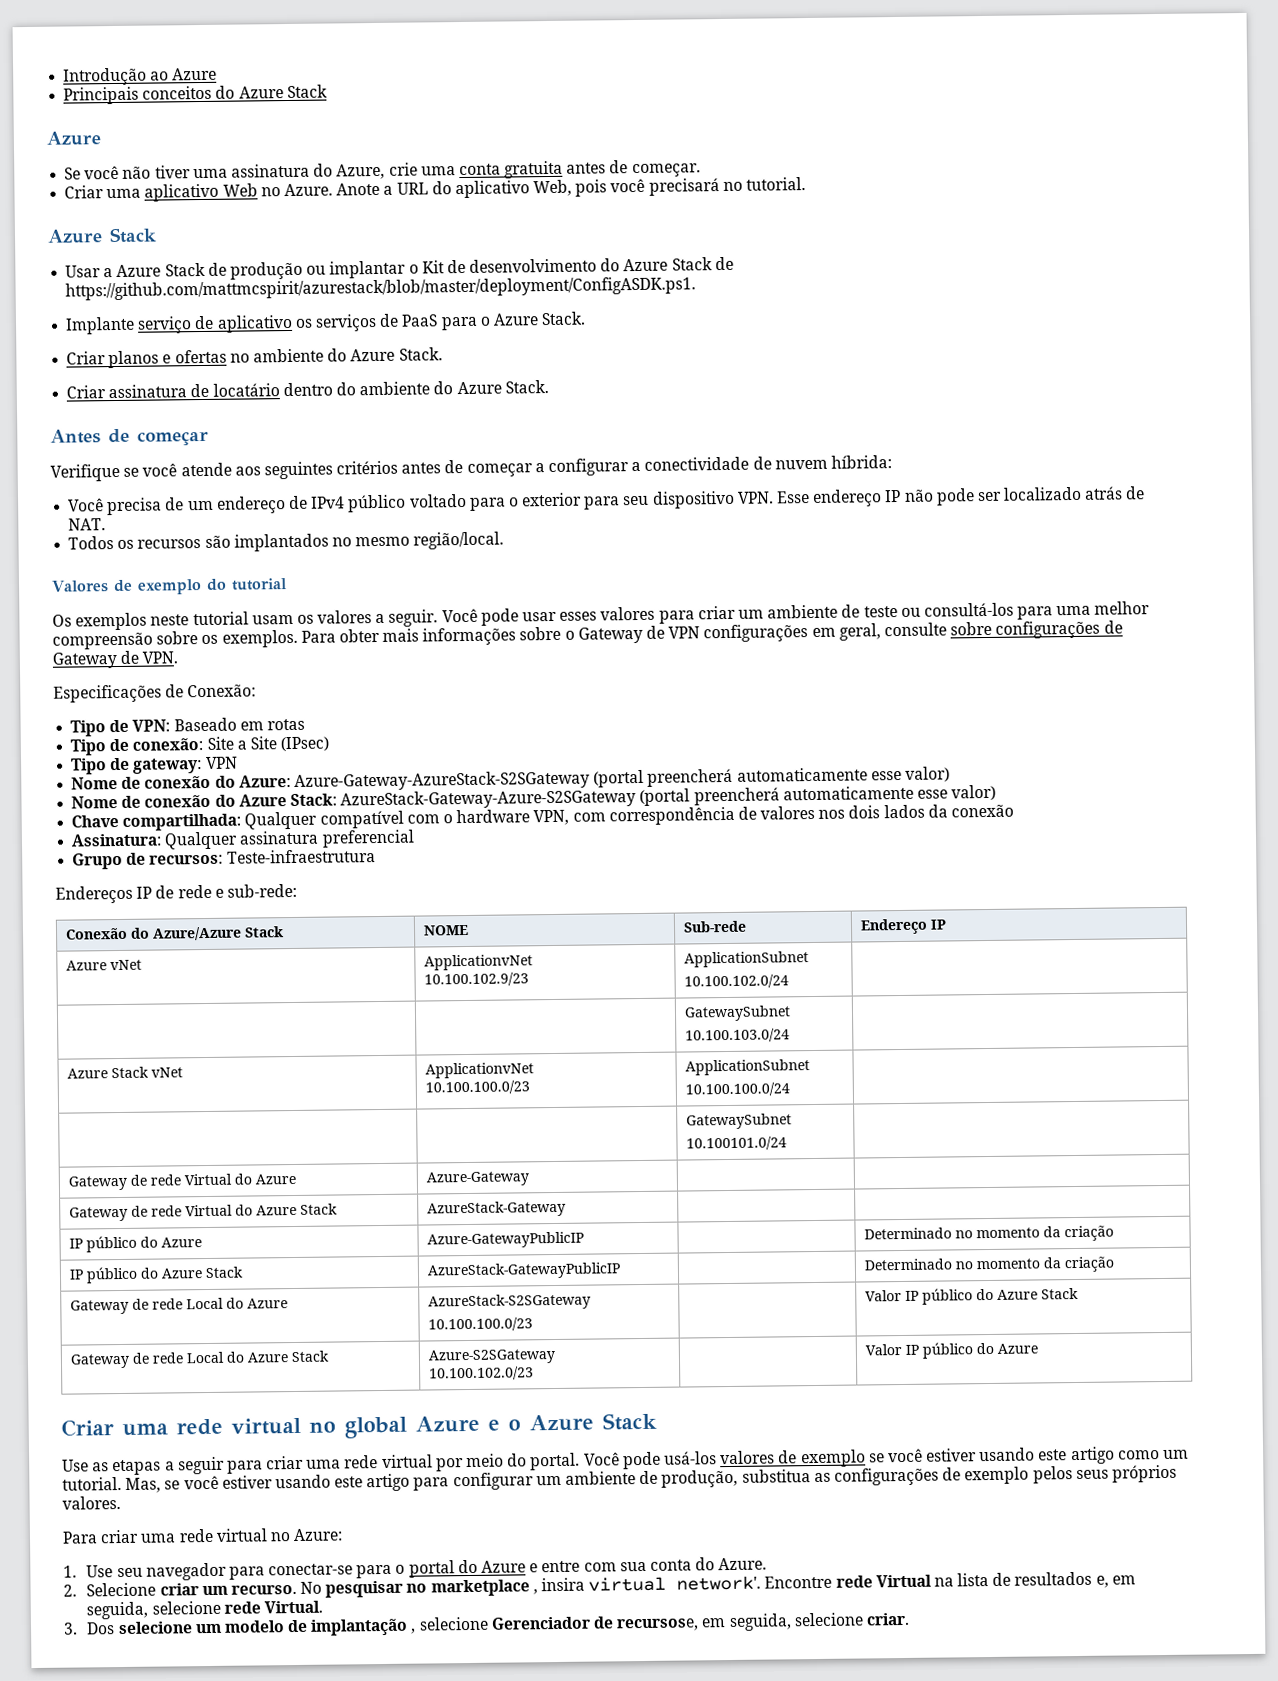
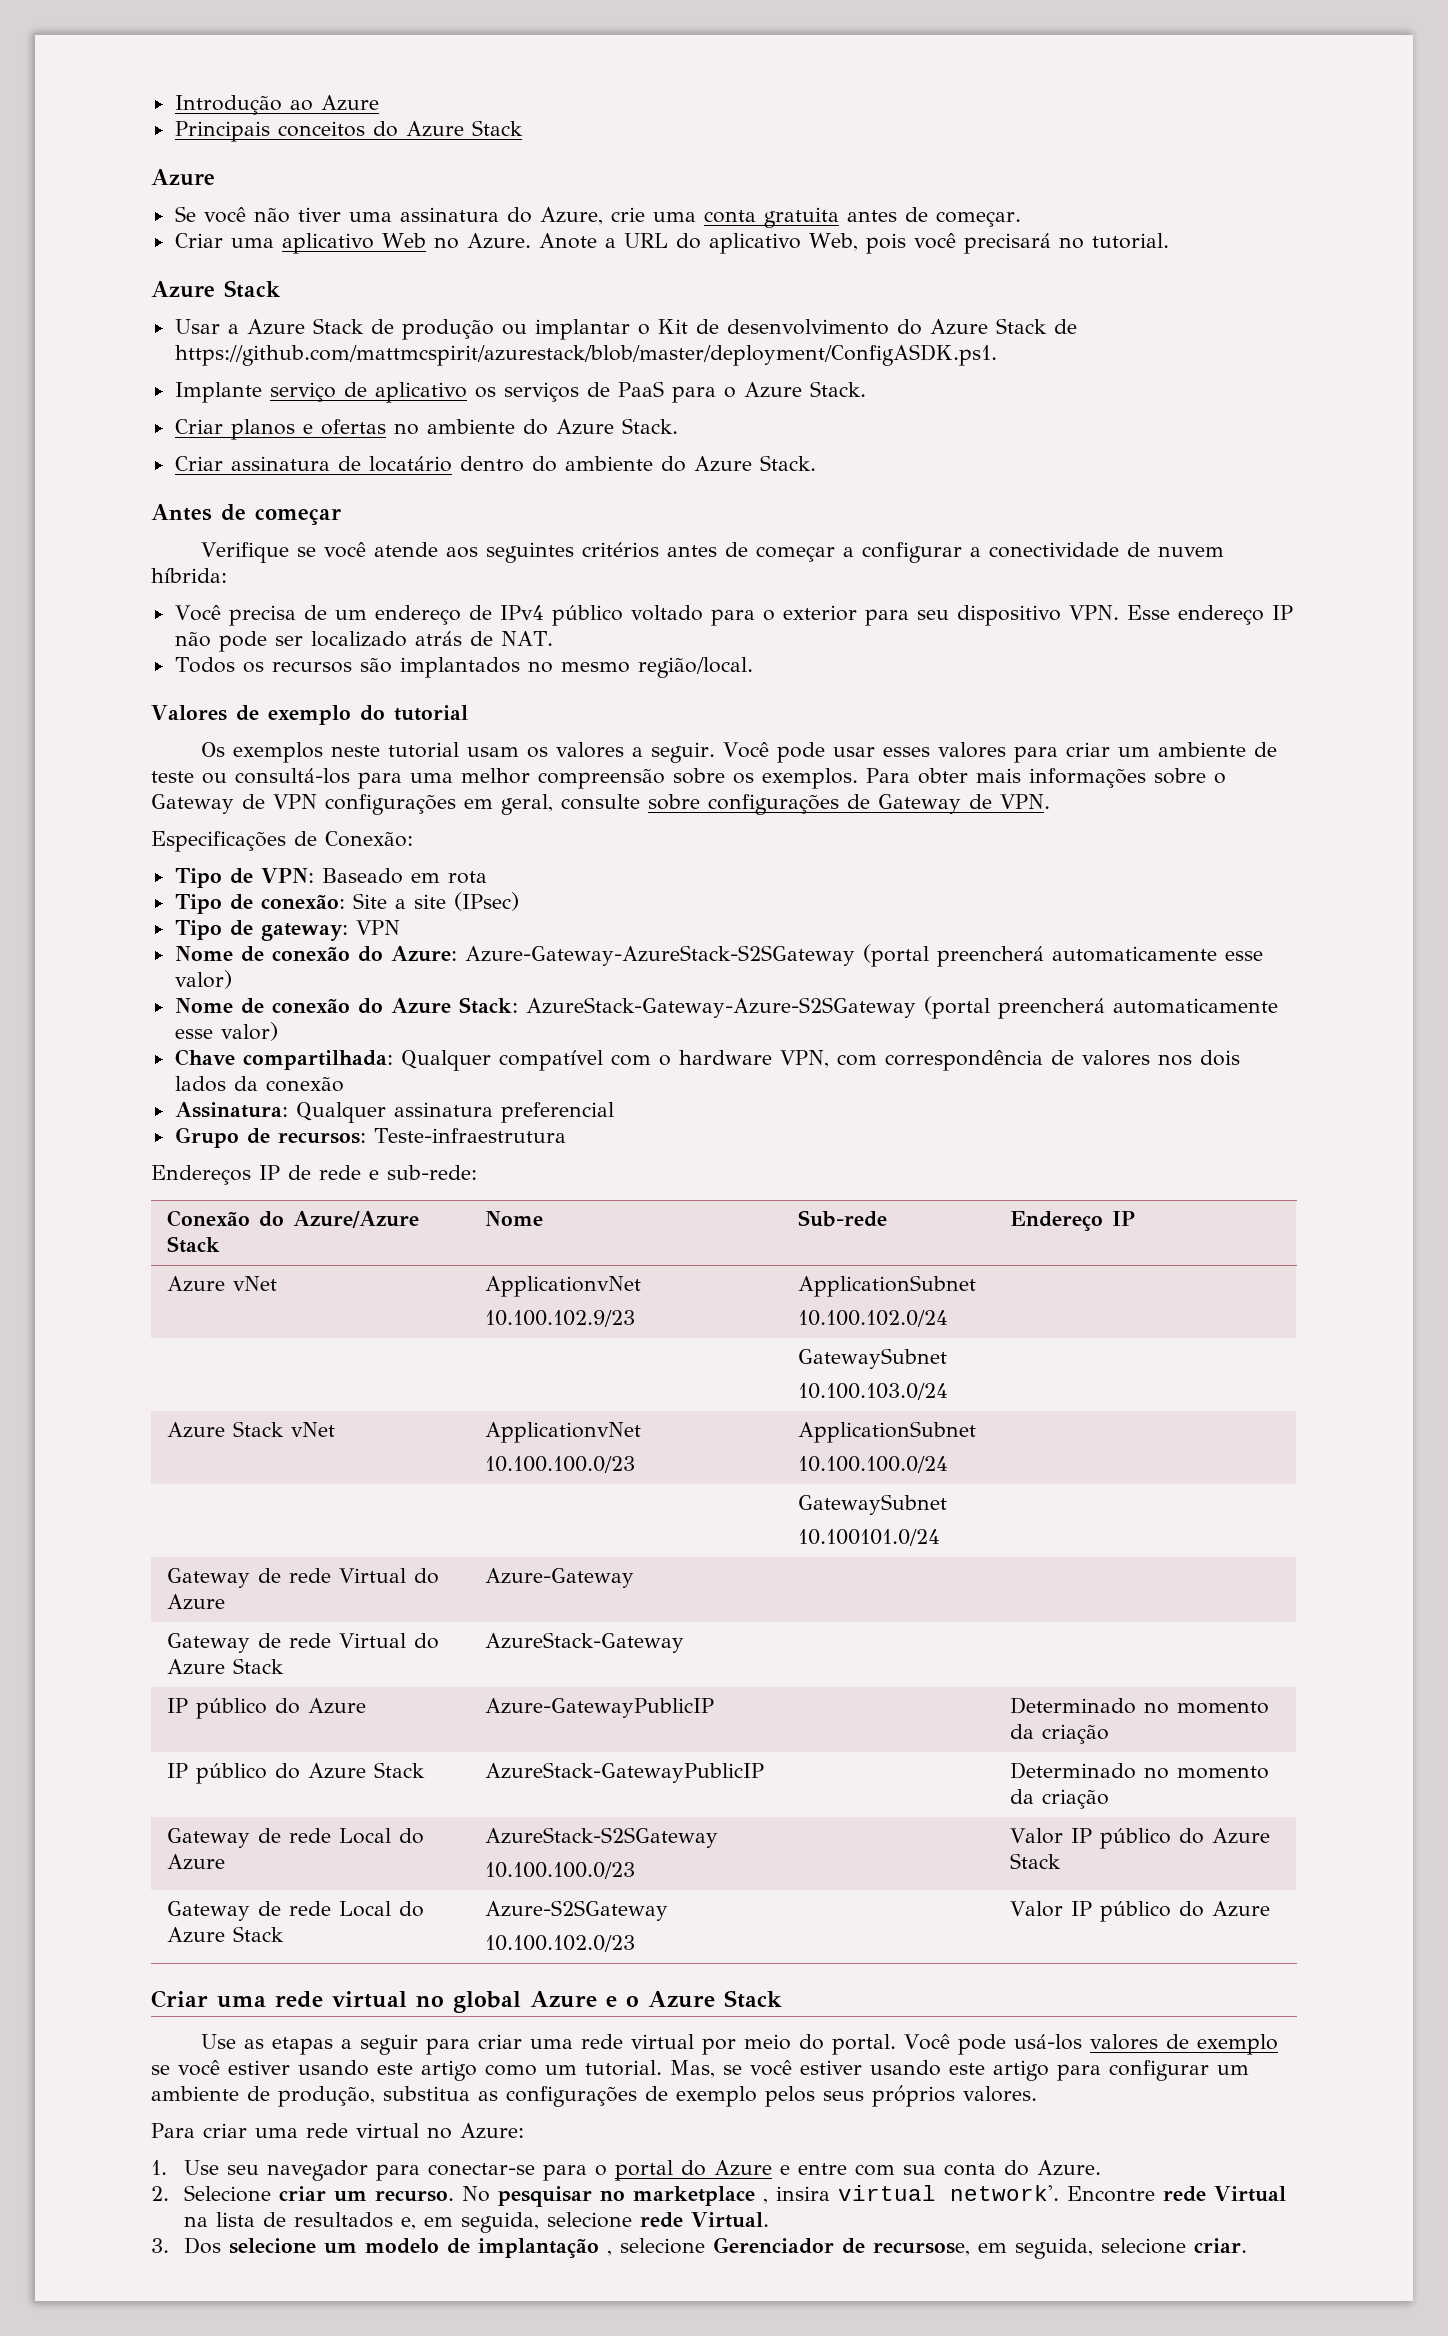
[266,718,305,731] rotas -> [447,871,487,884] rota
[249,736,277,750] Site -> [413,894,446,909] site
[422,924,469,936] NOME -> [485,1211,544,1226] Nome

